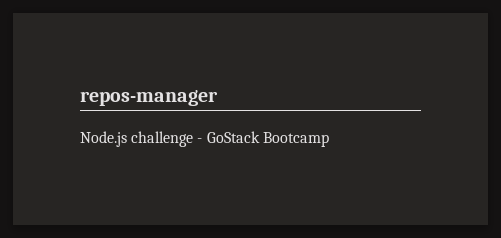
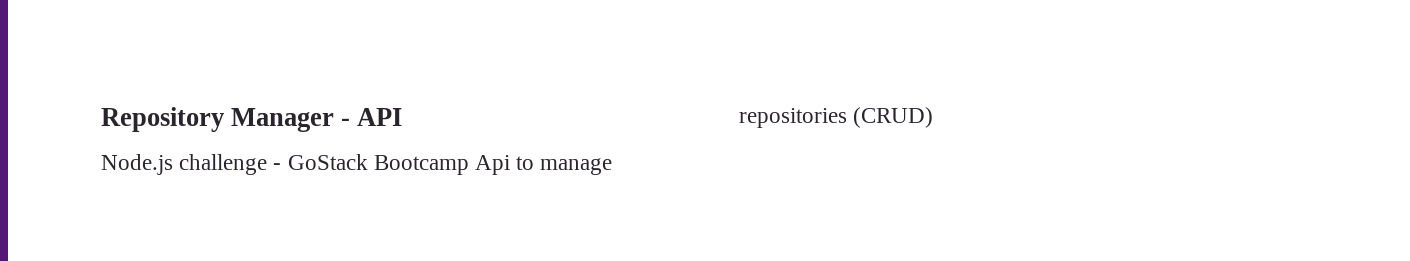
[80,90,218,106] repos-manager -> [101,107,403,132] Repository Manager - API
(329, 139) none -> [475,155,613,175] [739,107,934,128] Api to manage repositories (CRUD)

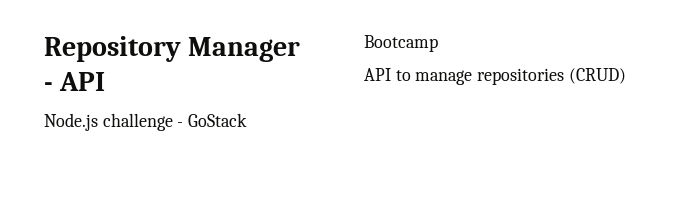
[475,155,511,175] Api -> [364,68,391,81] // API

